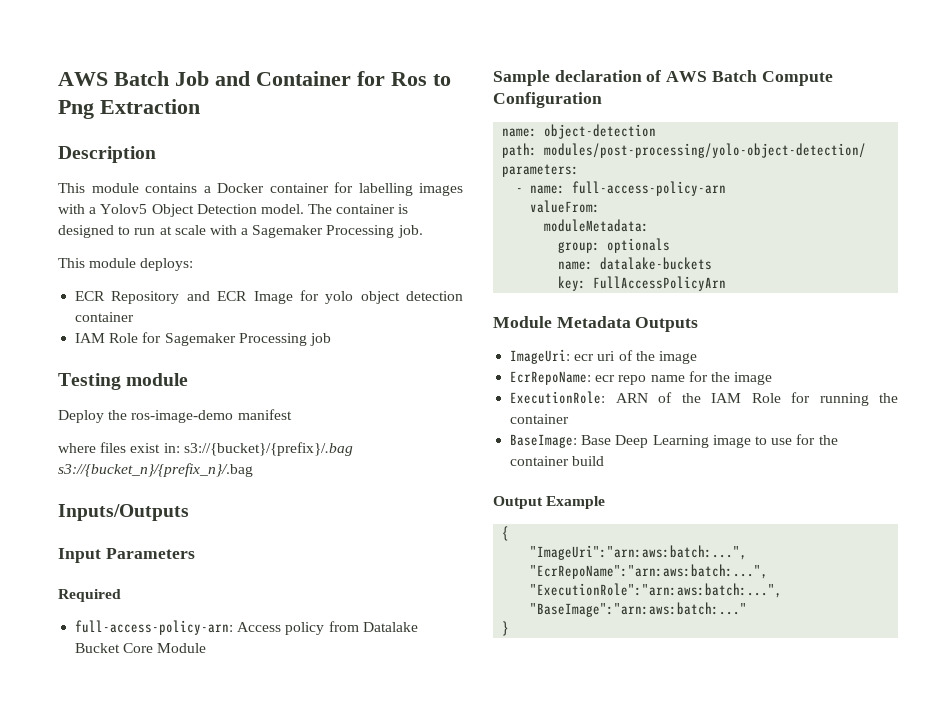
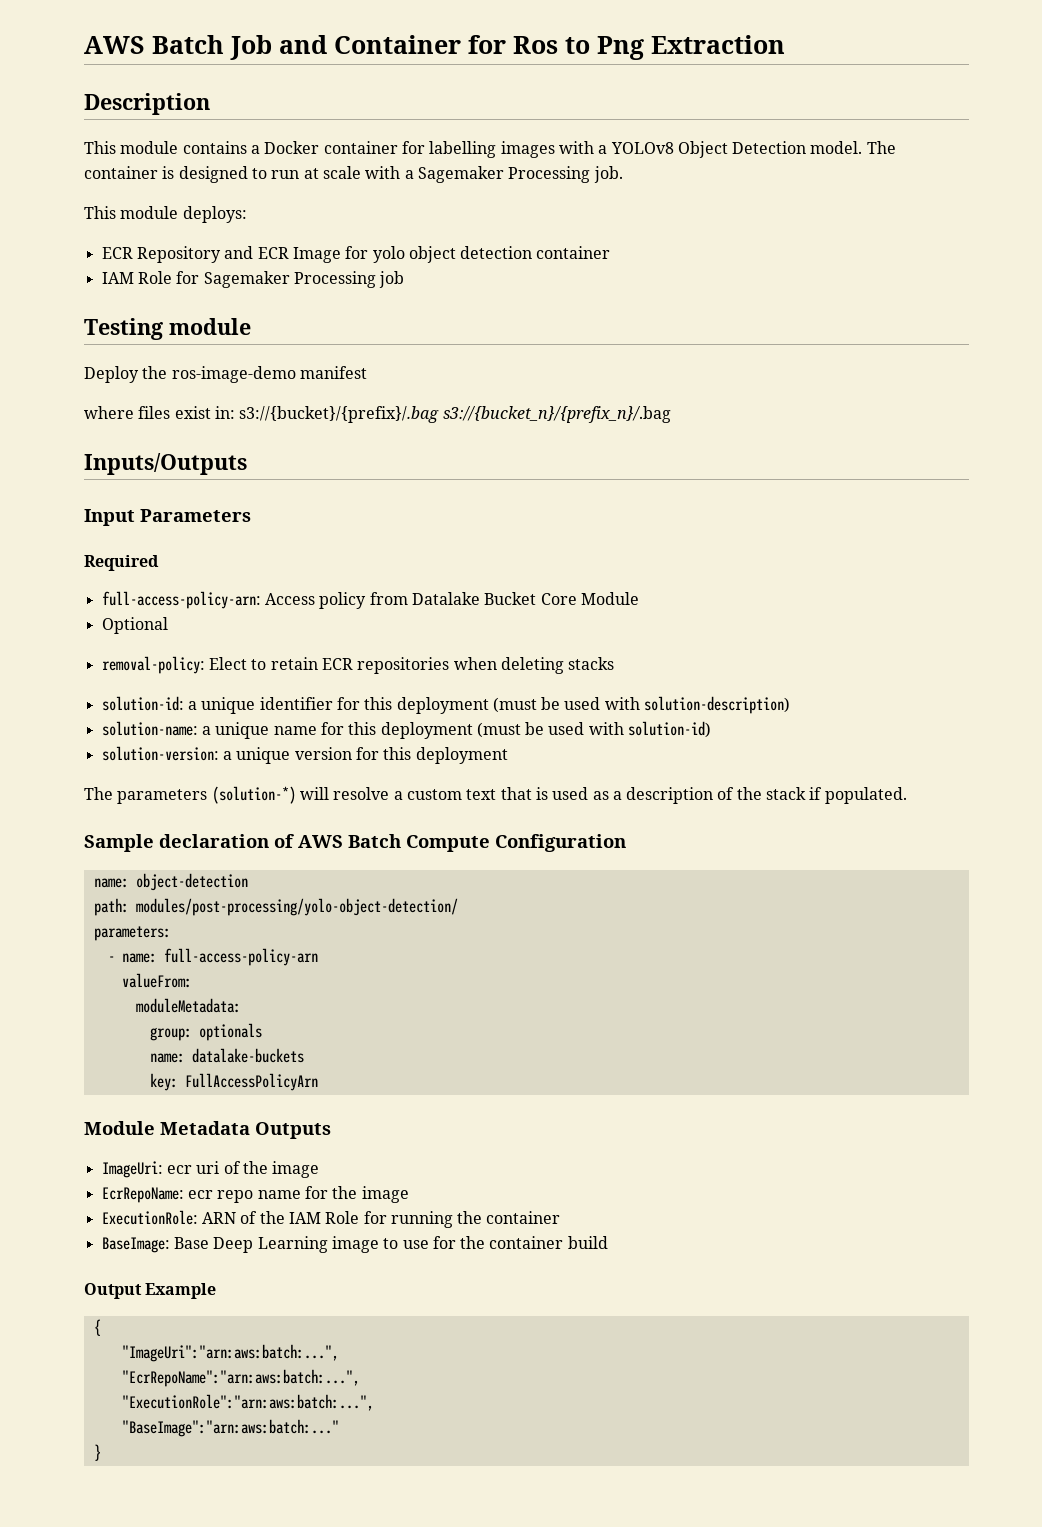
[100,204,148,214] Yolov5 -> [610,142,674,154] YOLOv8
(207, 648) none -> [101,617,168,634] [101,656,615,674] [101,696,791,714] [101,721,712,739] [101,746,508,764] [84,786,907,804] // Optional // removal-policy: Elect to retain ECR repositories when deleting stacks // solution-id: a unique identifier for this deployment (must be used with solution-description) // solution-name: a unique name for this deployment (must be used with solution-id) // solution-version: a unique version for this deployment // The parameters (solution-*) will resolve a custom text that is used as a description of the stack if populated.

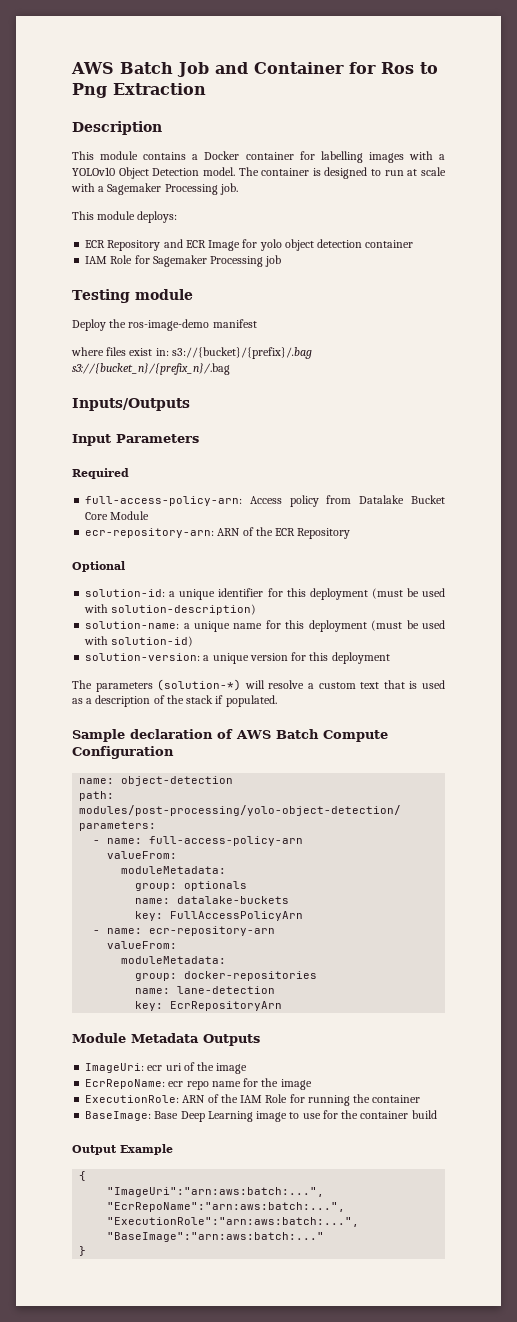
[610,142,674,154] YOLOv8 -> [72,167,115,176] YOLOv10
[101,617,168,634] [101,656,615,674] Optional // removal-policy: Elect to retain ECR repositories when deleting stacks -> [85,527,351,539] [72,561,125,572] ecr-repository-arn: ARN of the ECR Repository // Optional
(318, 1082) none -> [93,926,276,936] [107,941,178,949] [121,956,227,964] [135,971,318,981] [135,986,276,994] [135,1001,283,1011] // - name: ecr-repository-arn // valueFrom: // moduleMetadata: // group: docker-repositories // name: lane-detection // key: EcrRepositoryArn

